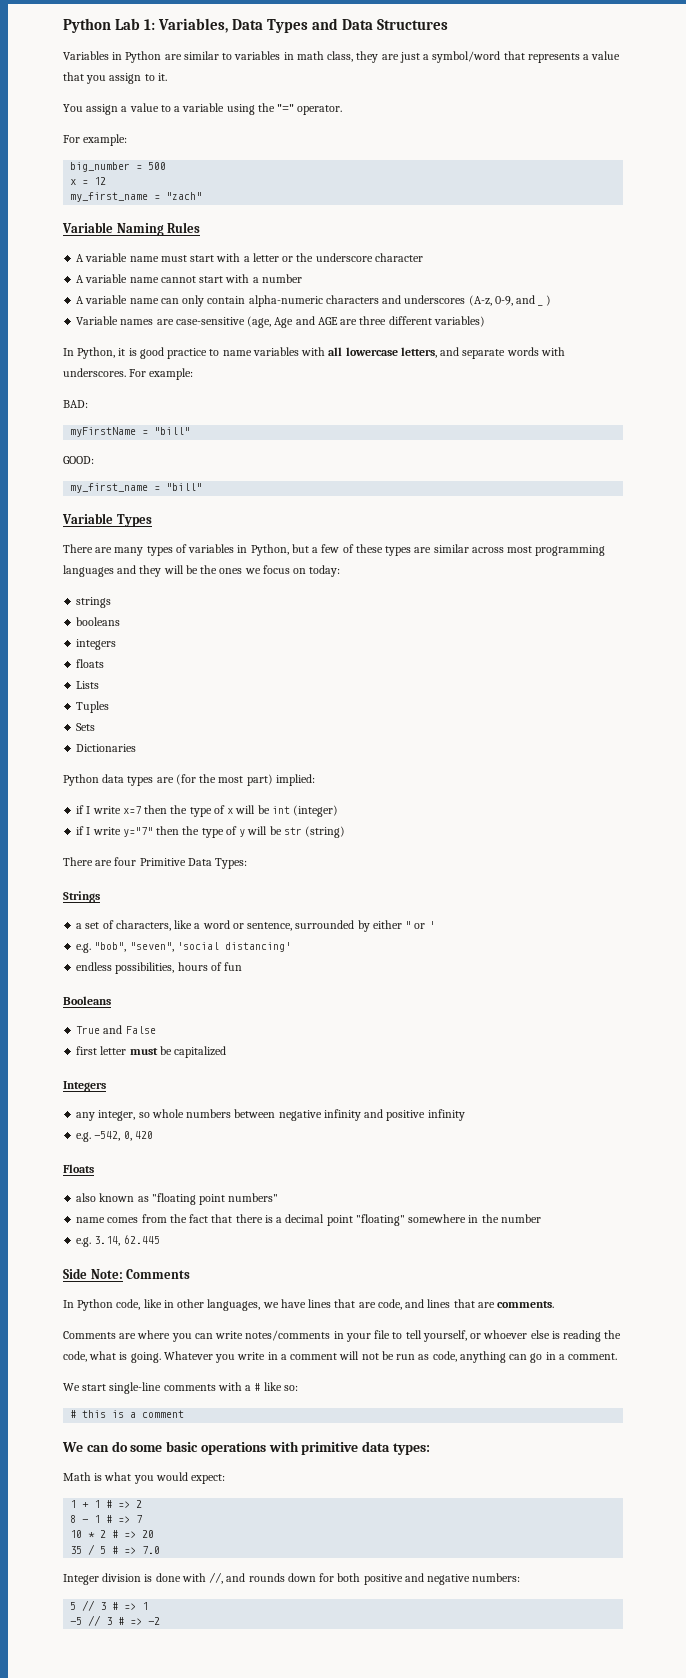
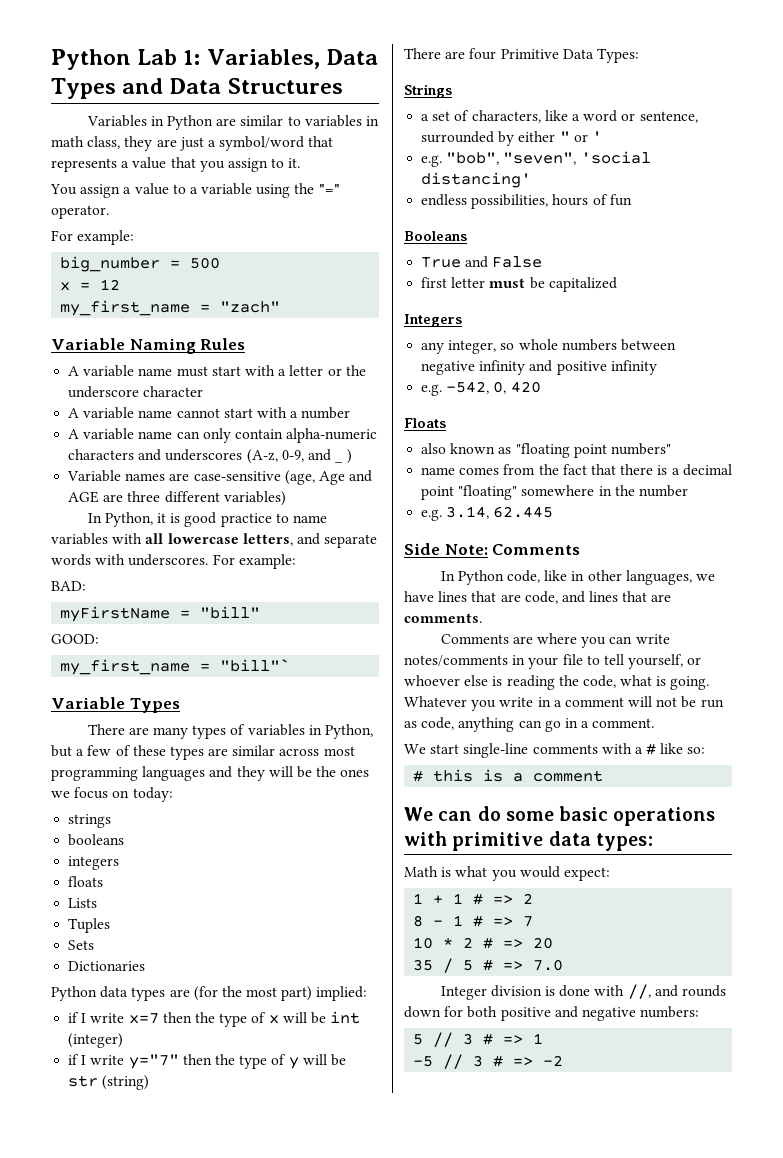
[166,483,203,491] "bill" -> [220,659,291,672] "bill"`

